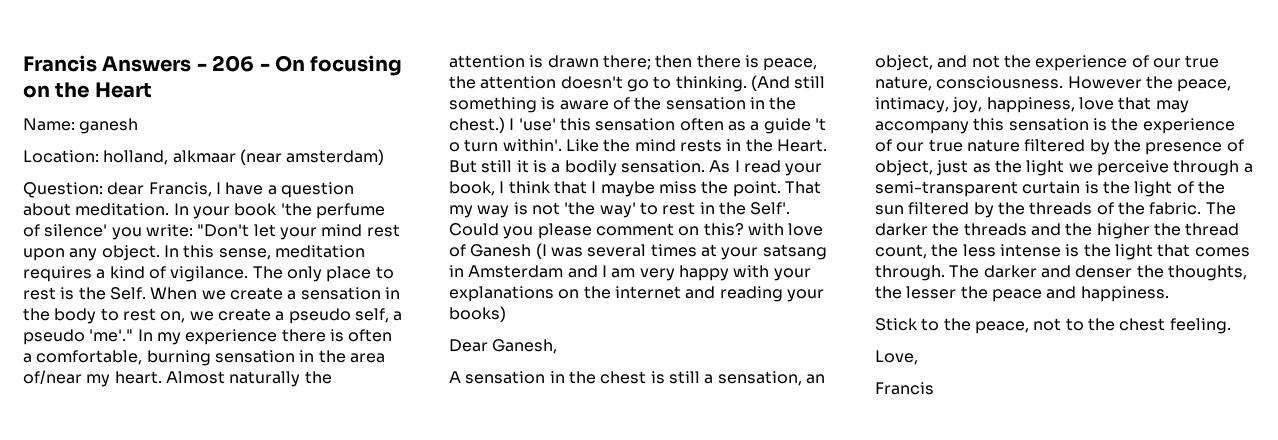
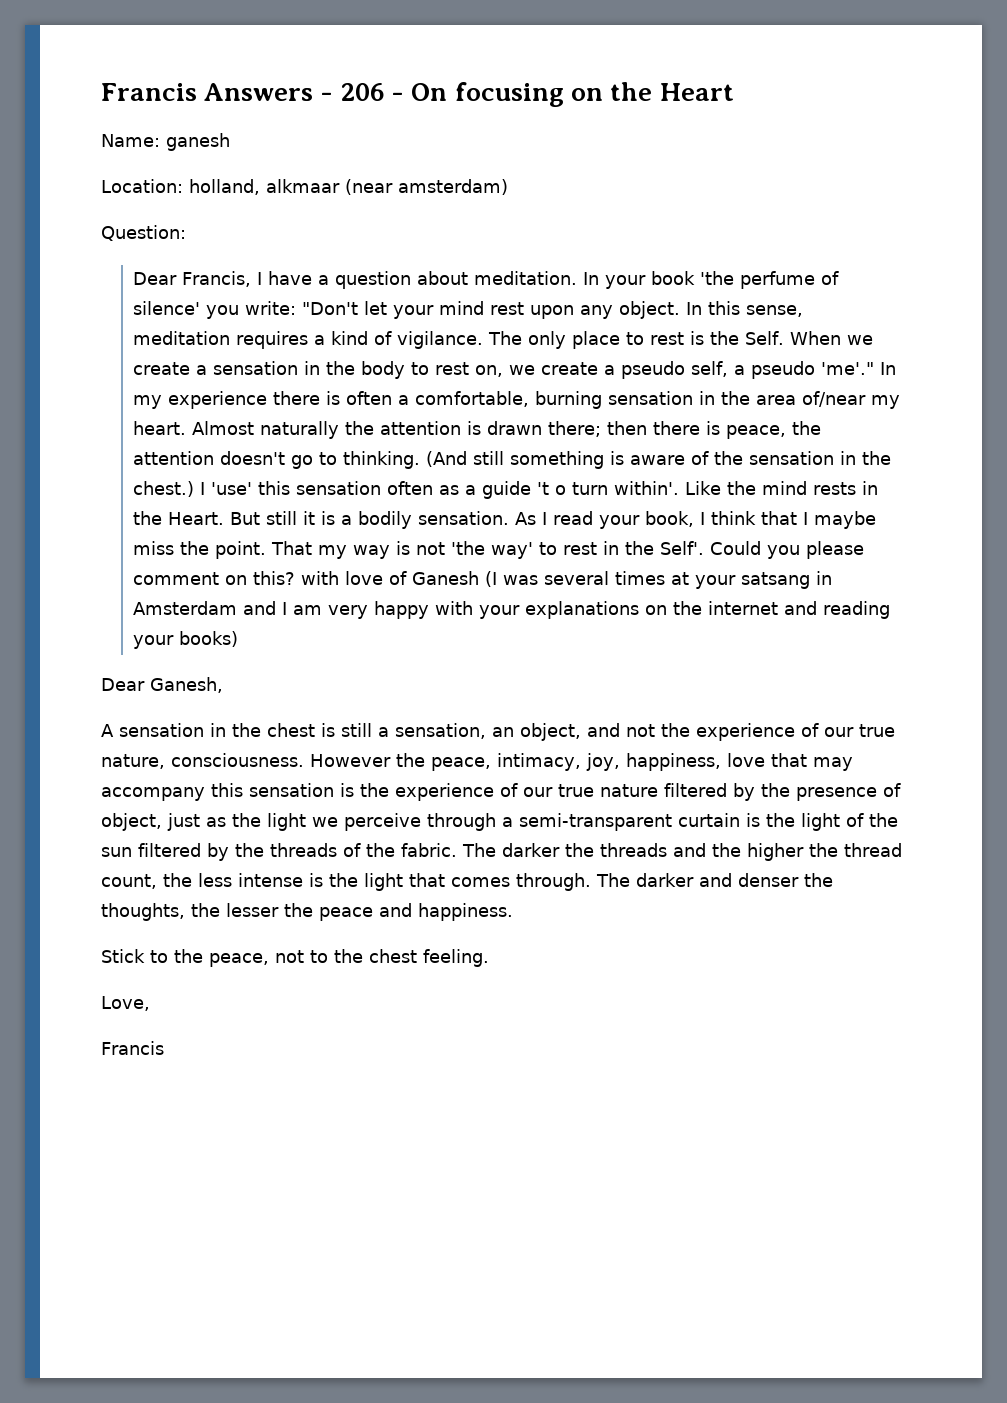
[107,182,145,195] dear -> [133,272,178,285] // Dear

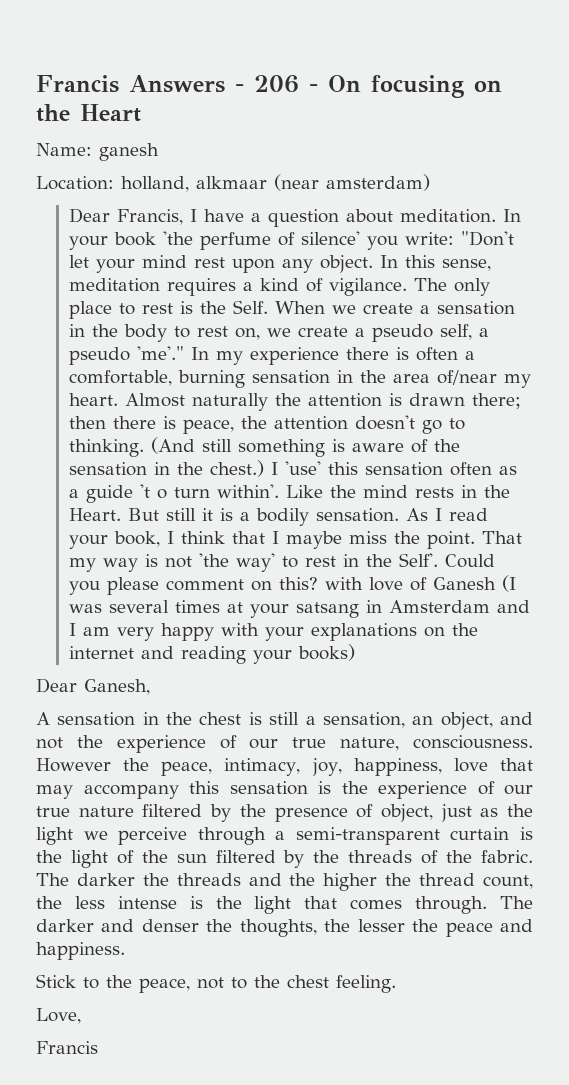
[101,225,186,241] // Question: -> (430, 182) none

